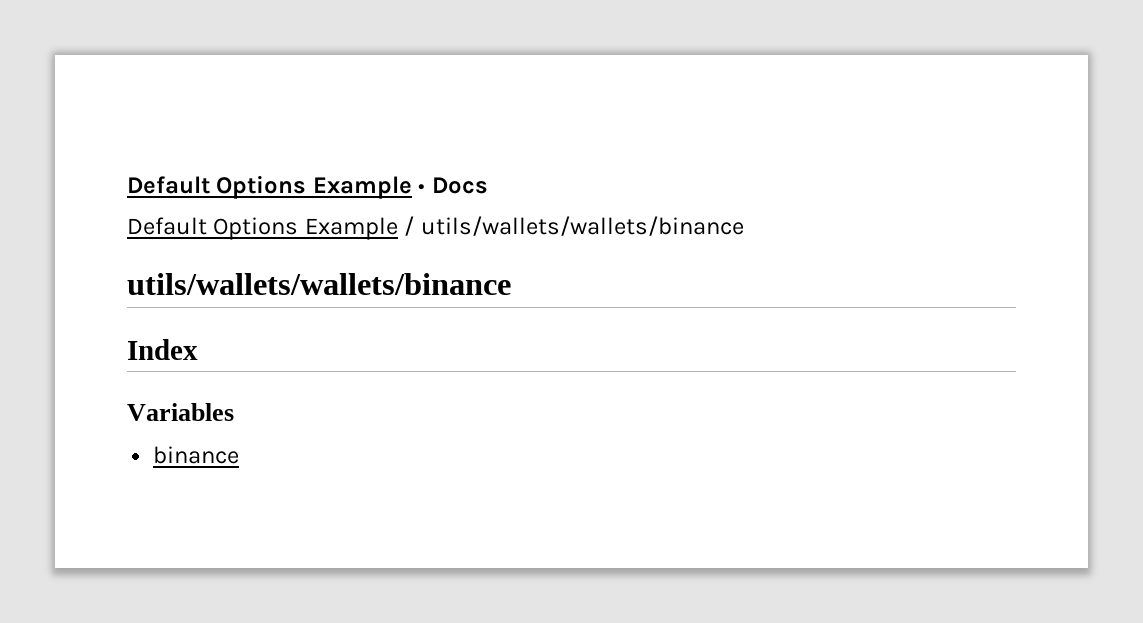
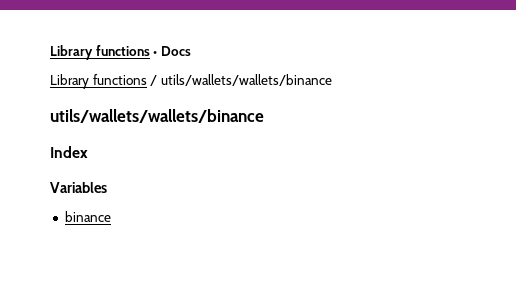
[127,175,412,199] Default Options Example -> [50,45,150,60] Library functions
[127,217,398,240] Default Options Example -> [50,74,147,89] Library functions

